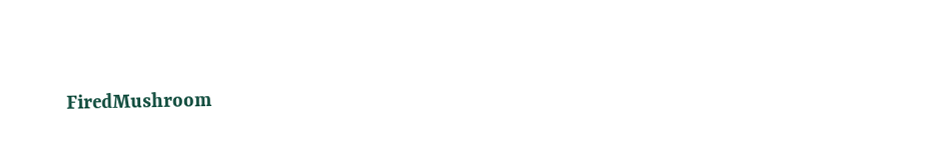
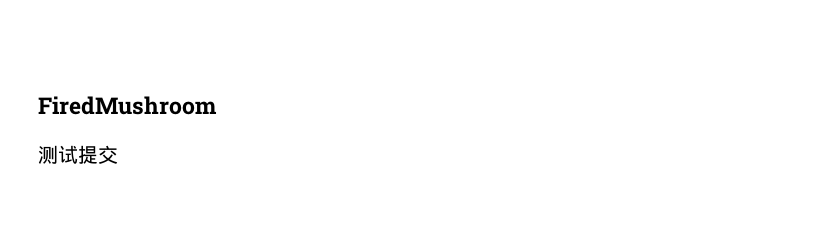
(213, 99) none -> [38,145,118,164] // 测试提交

